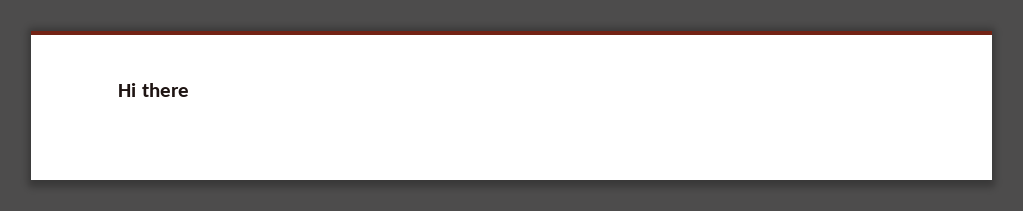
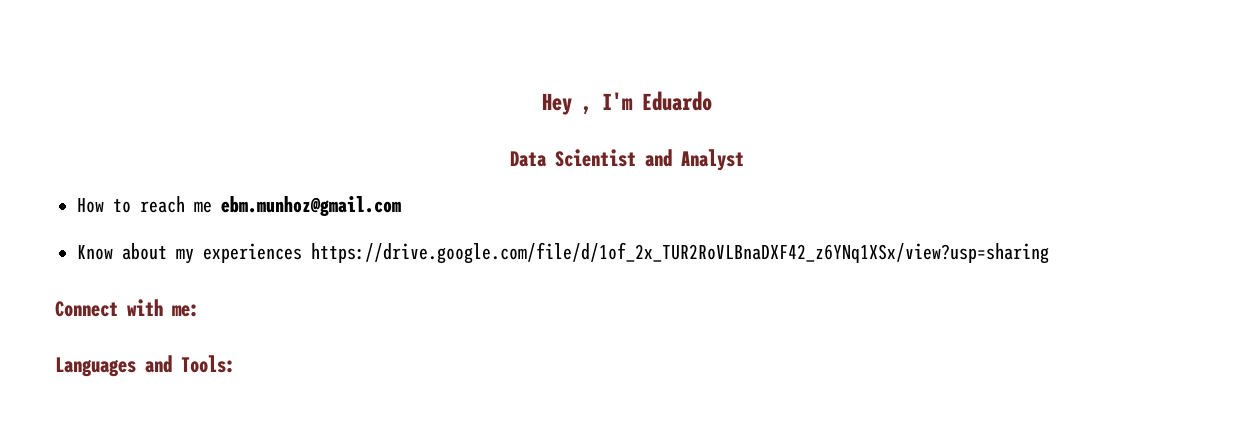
[118,83,189,97] Hi there -> [542,91,712,115] [510,149,744,171] [77,196,401,216] [77,242,1049,264] [55,299,199,317] [55,355,235,377] Hey , I'm Eduardo // Data Scientist and Analyst // How to reach me ebm.munhoz@gmail.com // Know about my experiences https://drive.google.com/file/d/1of_2x_TUR2RoVLBnaDXF42_z6YNq1XSx/view?usp=sharing // Connect with me: // Languages and Tools:

